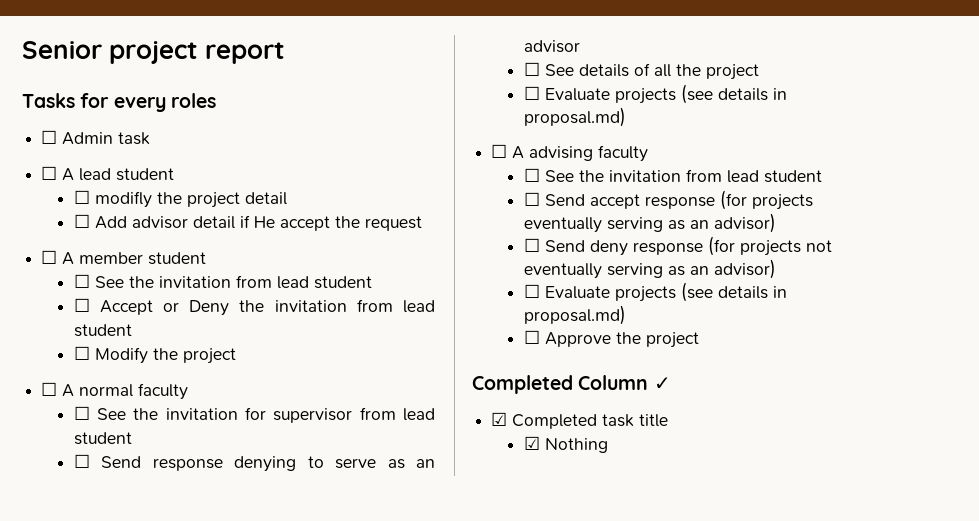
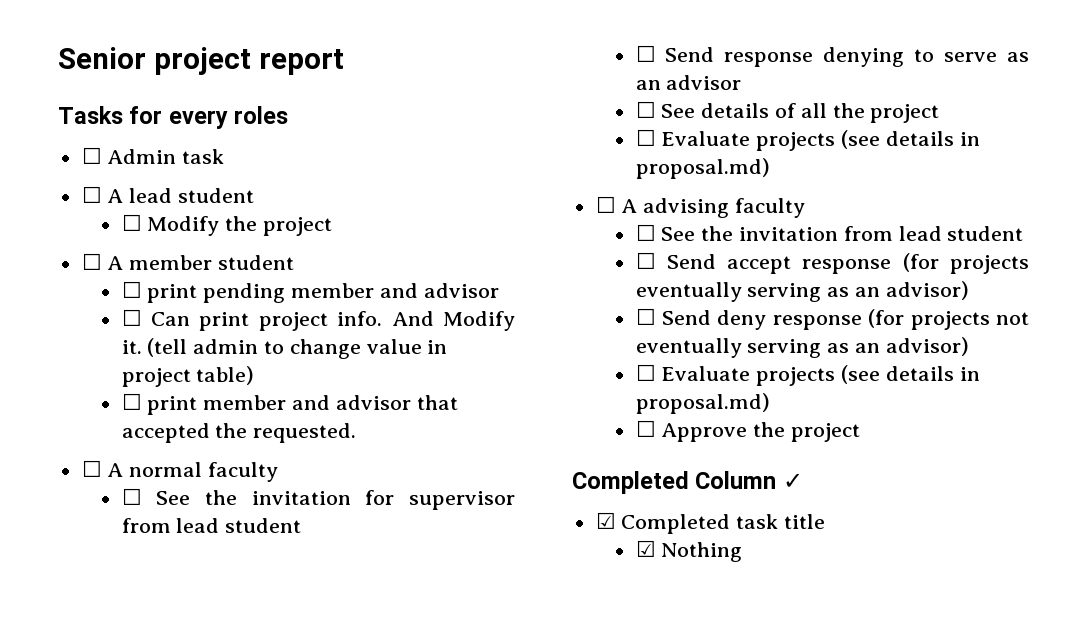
[94,191,287,208] [73,214,422,231] modifly the project detail // ☐ Add advisor detail if He accept the request -> [147,216,332,236] Modify the project
[94,275,372,289] [73,298,435,316] [73,324,132,337] [73,346,236,364] See the invitation from lead student // ☐ Accept or Deny the invitation from lead student // ☐ Modify the project -> [147,283,499,303] [121,309,515,331] [121,338,448,359] [121,366,255,387] [121,393,458,415] [121,423,357,443] print pending member and advisor // ☐ Can print project info. And Modify it. (tell admin to change value in project table) // ☐ print member and advisor that accepted the requested.

